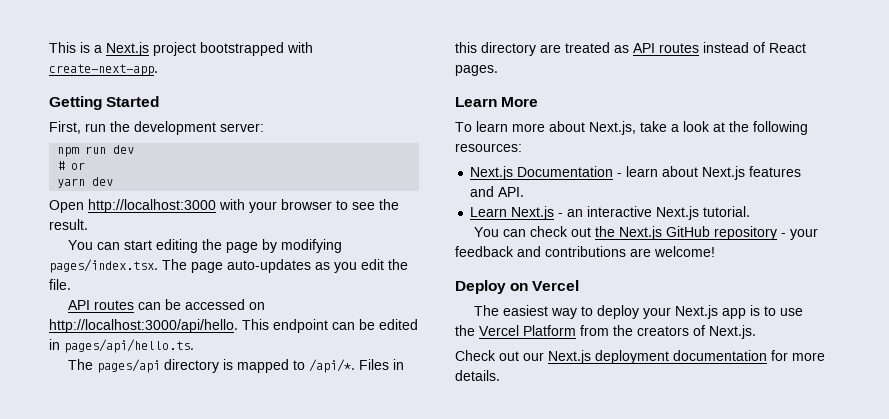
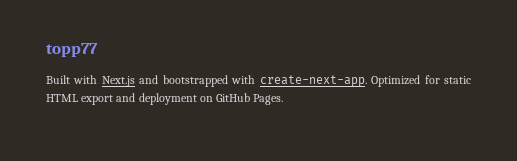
[49,42,313,56] [49,64,158,76] [49,96,160,110] [49,121,264,135] [57,145,135,157] [57,161,86,170] [57,177,114,188] [49,199,399,213] [49,219,88,230] [67,239,342,253] [49,259,408,273] [49,279,71,290] [67,299,265,310] [49,319,418,333] [49,339,194,353] [67,359,404,373] [455,42,806,56] [455,65,498,76] [455,97,539,107] [455,121,808,135] [455,143,522,152] [470,166,802,180] [470,186,525,197] [470,206,751,220] [473,226,818,240] [455,246,715,257] [455,280,580,294] [473,305,803,319] [455,325,756,339] [455,350,825,364] [455,370,500,381] This is a Next.js project bootstrapped with create-next-app. // Getting Started // First, run the development server: // npm run dev // # or // yarn dev // Open http://localhost:3000 with your browser to see the result. // You can start editing the page by modifying pages/index.tsx. The page auto-updates as you edit the file. // API routes can be accessed on http://localhost:3000/api/hello. This endpoint can be edited in pages/api/hello.ts. // The pages/api directory is mapped to /api/*. Files in this directory are treated as API routes instead of React pages. // Learn More // To learn more about Next.js, take a look at the following resources: // Next.js Documentation - learn about Next.js features and API. // Learn Next.js - an interactive Next.js tutorial. // You can check out the Next.js GitHub repository - your feedback and contributions are welcome! // Deploy on Vercel // The easiest way to deploy your Next.js app is to use the Vercel Platform from the creators of Next.js. // Check out our Next.js deployment documentation for more details. -> [46,43,98,57] [46,75,471,87] [46,93,284,105] topp77 // Built with Next.js and bootstrapped with create-next-app. Optimized for static HTML export and deployment on GitHub Pages.

